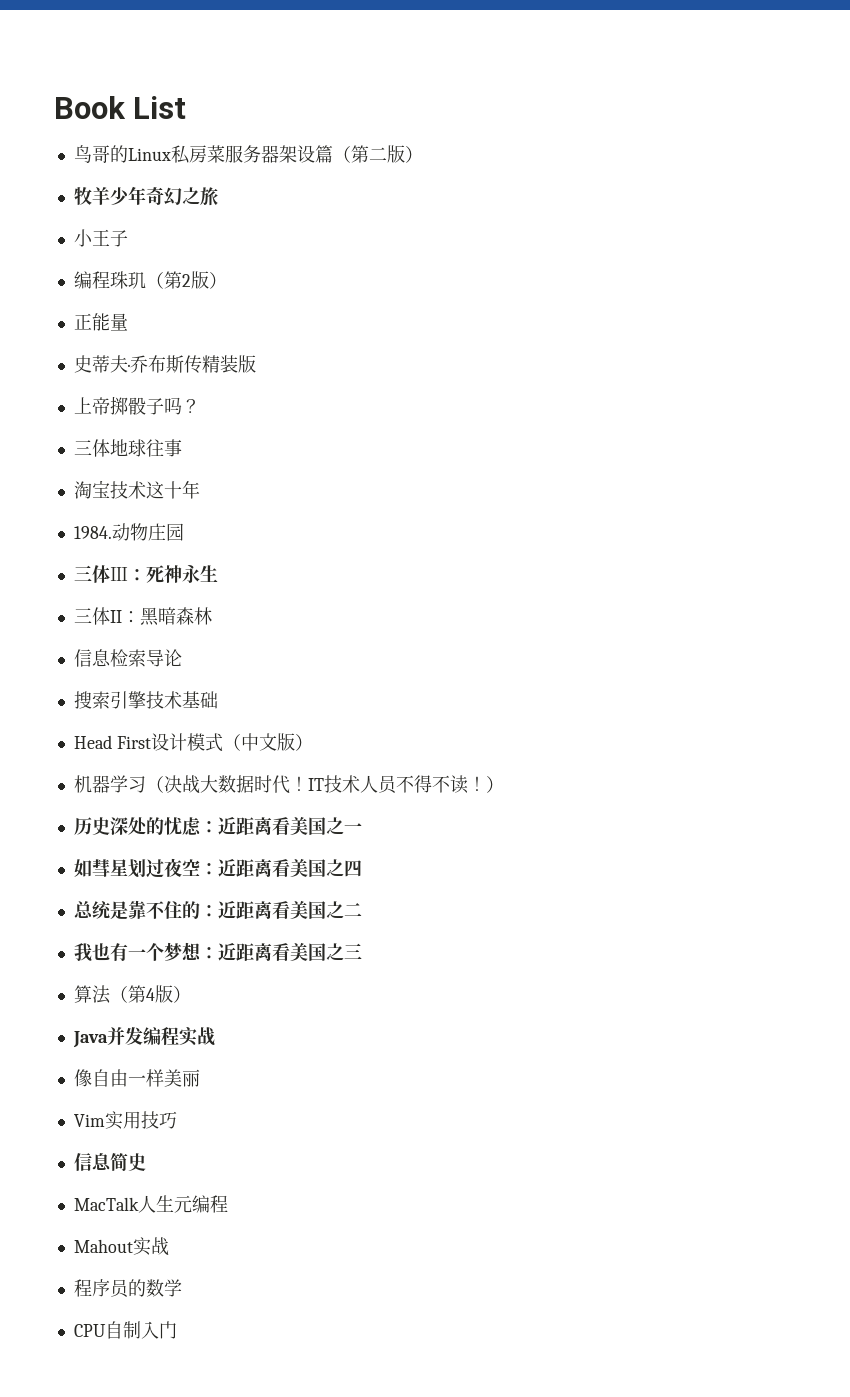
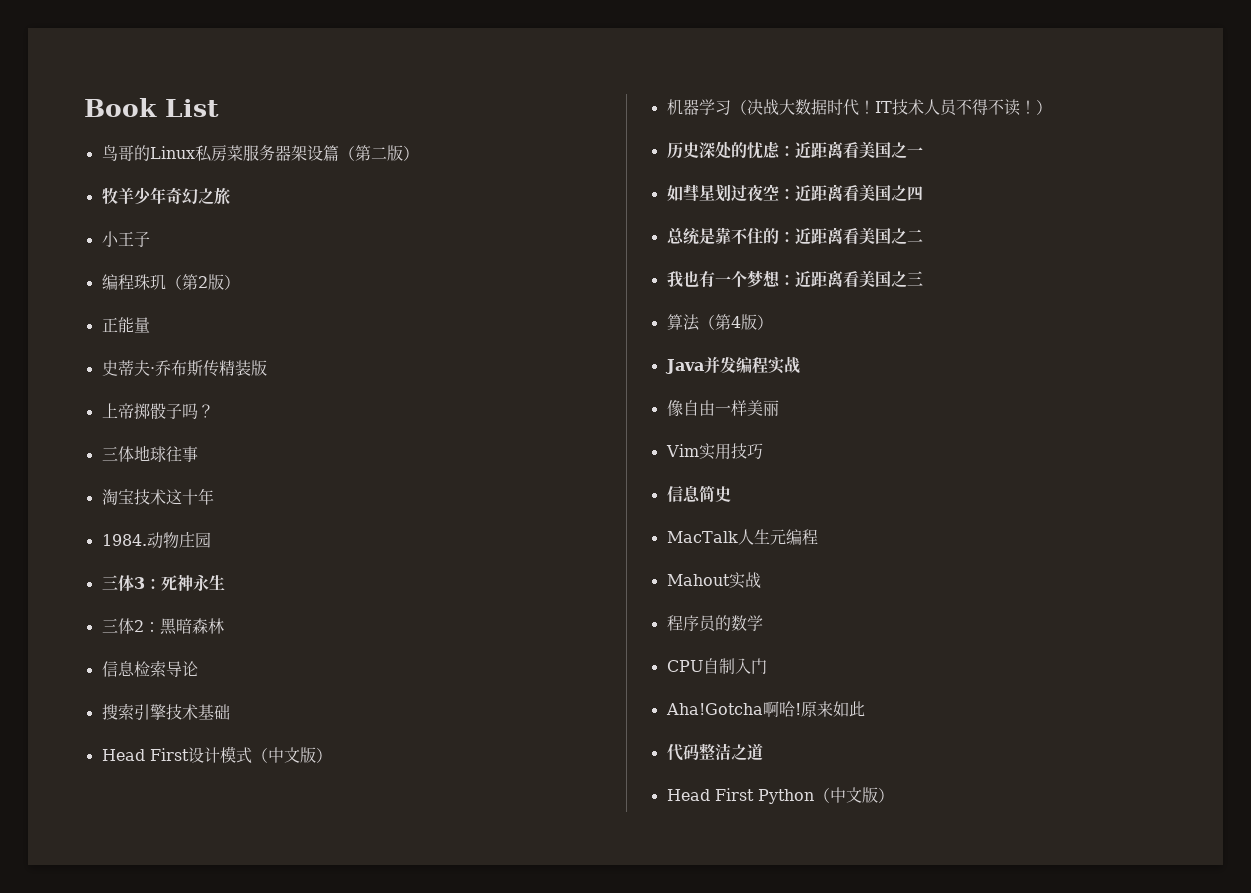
[109,567,128,581] Ⅲ -> [133,577,145,589] 3
[109,610,122,623] II -> [133,620,144,632] 2
(177, 1330) none -> [665,701,865,717] [666,743,763,761] [666,787,894,804] // Aha!Gotcha啊哈!原来如此 // 代码整洁之道 // Head First Python（中文版）

